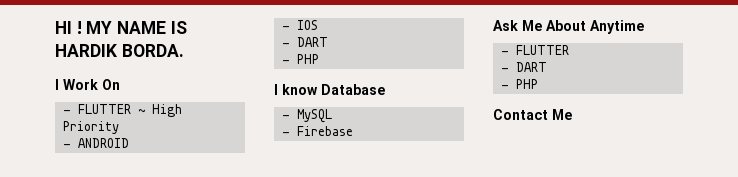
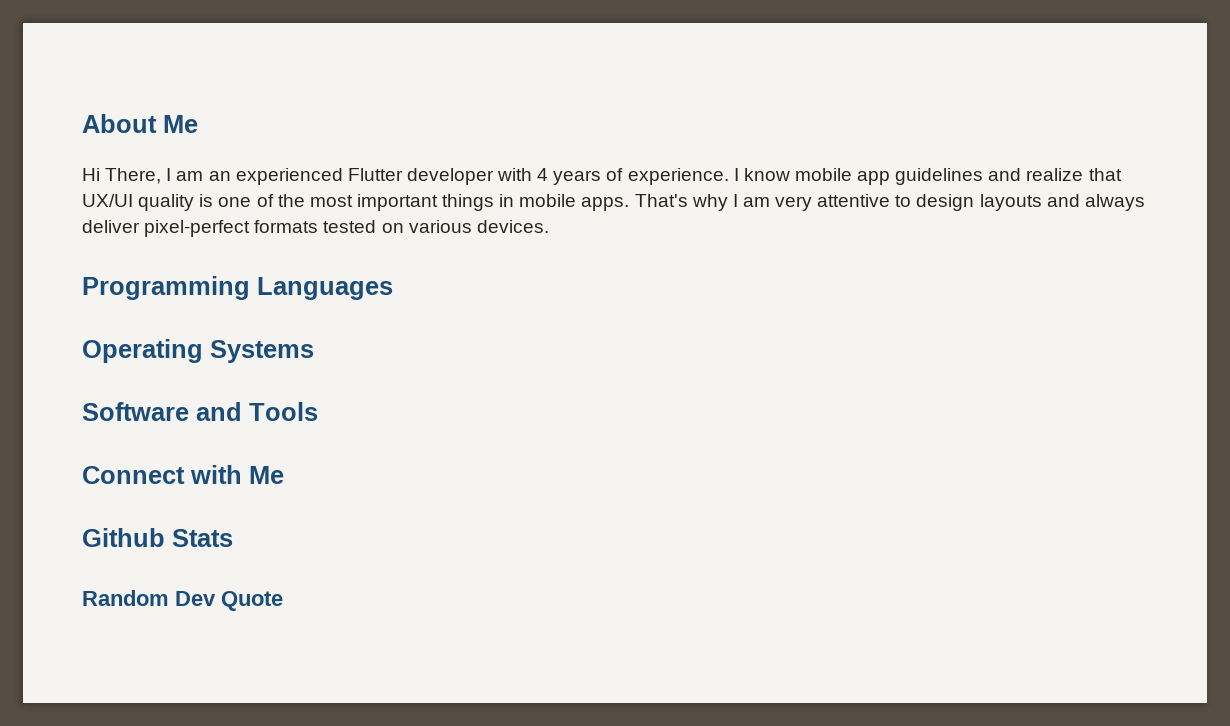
[55,21,187,34] [55,44,184,57] [55,79,120,90] [62,104,182,117] [62,121,119,134] [62,138,129,148] [281,20,318,30] [281,37,328,47] [281,54,319,64] [274,84,385,95] [281,109,332,123] [281,126,353,136] [493,20,644,34] [500,45,569,55] [500,62,547,72] [500,79,538,89] [493,109,572,120] HI ! MY NAME IS HARDIK BORDA. // I Work On // - FLUTTER ~ High Priority // - ANDROID // - IOS // - DART // - PHP // I know Database // - MySQL // - Firebase // Ask Me About Anytime // - FLUTTER // - DART // - PHP // Contact Me -> [82,114,198,133] [82,168,1122,185] [82,194,1145,211] [82,220,549,237] [82,276,393,300] [82,339,314,363] [82,402,318,421] [82,465,284,484] [82,528,233,547] [82,590,283,611] About Me // Hi There, I am an experienced Flutter developer with 4 years of experience. I know mobile app guidelines and realize that UX/UI quality is one of the most important things in mobile apps. That's why I am very attentive to design layouts and always deliver pixel-perfect formats tested on various devices. // Programming Languages // Operating Systems // Software and Tools // Connect with Me // Github Stats // Random Dev Quote

